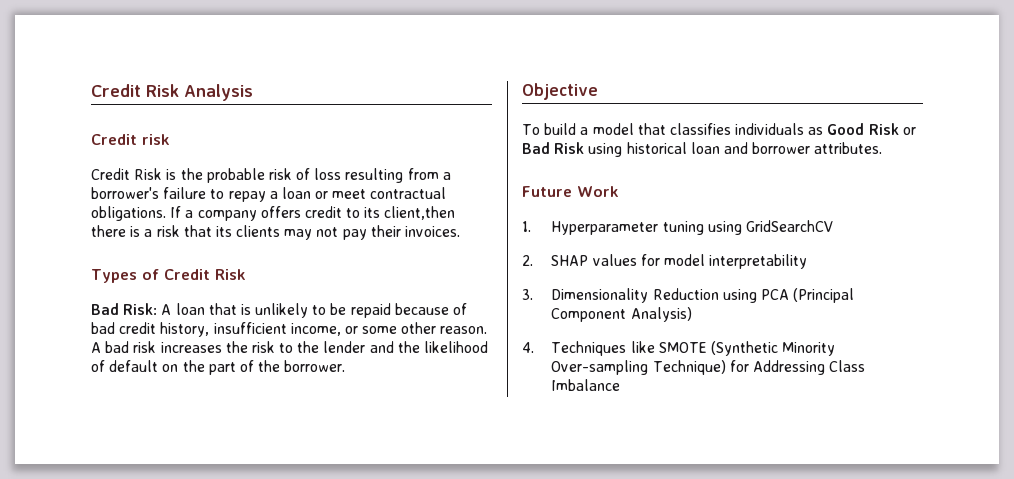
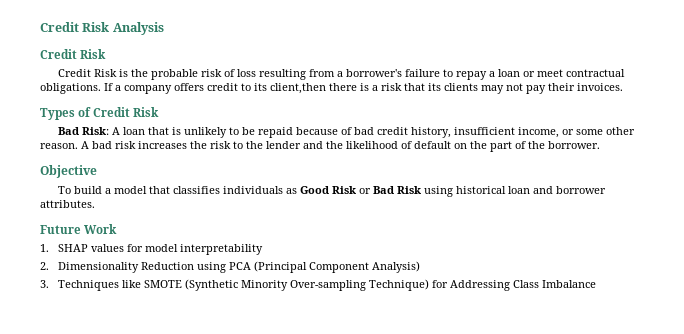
[142,134,170,145] risk -> [80,49,107,59] Risk
[551,220,833,235] [522,255,533,266] Hyperparameter tuning using GridSearchCV // 2. -> (49, 248) none
[522,289,533,300] 3. -> [40,262,49,270] 2.
[522,342,534,353] 4. -> [40,280,49,288] 3.

